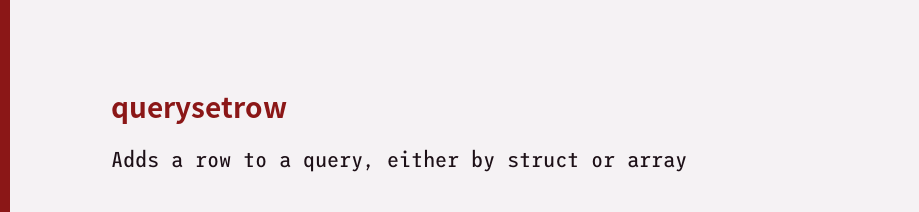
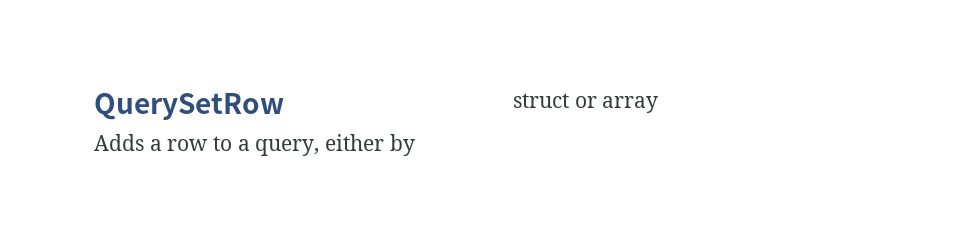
[111,97,287,124] querysetrow -> [94,93,284,120] QuerySetRow

